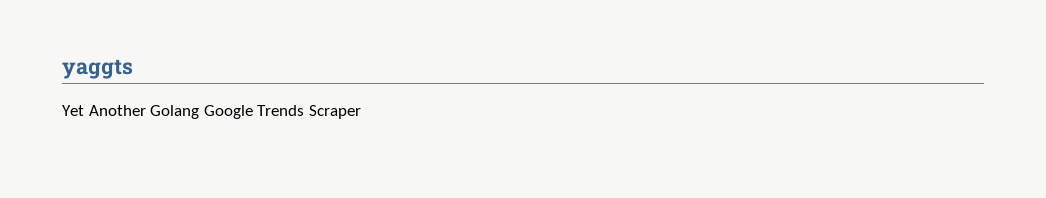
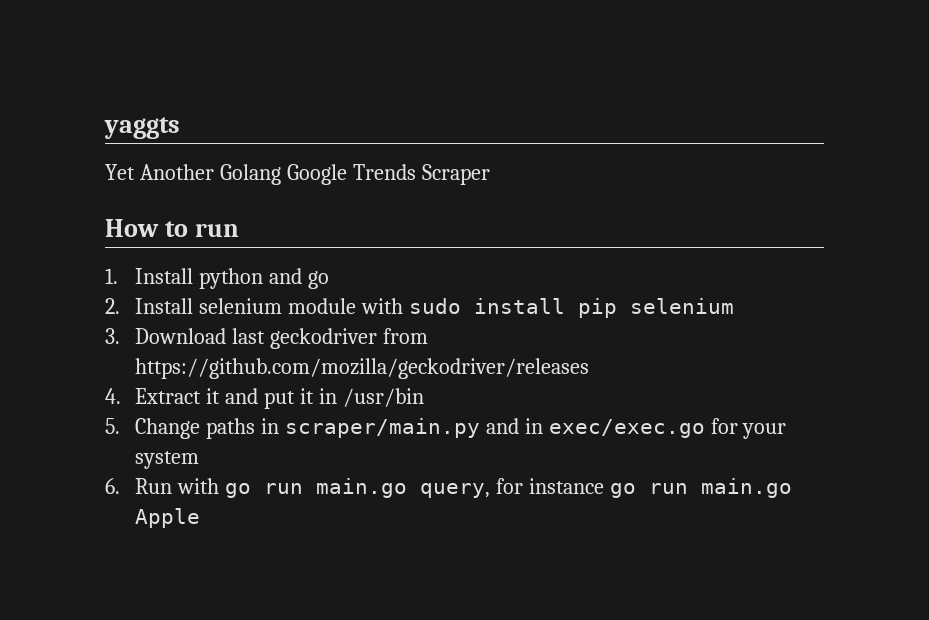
(361, 112) none -> [105,219,239,237] [105,268,329,289] [105,298,734,318] [105,328,428,349] [134,358,589,379] [105,388,424,409] [105,418,787,439] [134,451,199,469] [105,478,792,498] [134,508,200,528] // How to run // 1. Install python and go // 2. Install selenium module with sudo install pip selenium // 3. Download last geckodriver from https://github.com/mozilla/geckodriver/releases // 4. Extract it and put it in /usr/bin // 5. Change paths in scraper/main.py and in exec/exec.go for your system // 6. Run with go run main.go query, for instance go run main.go Apple

